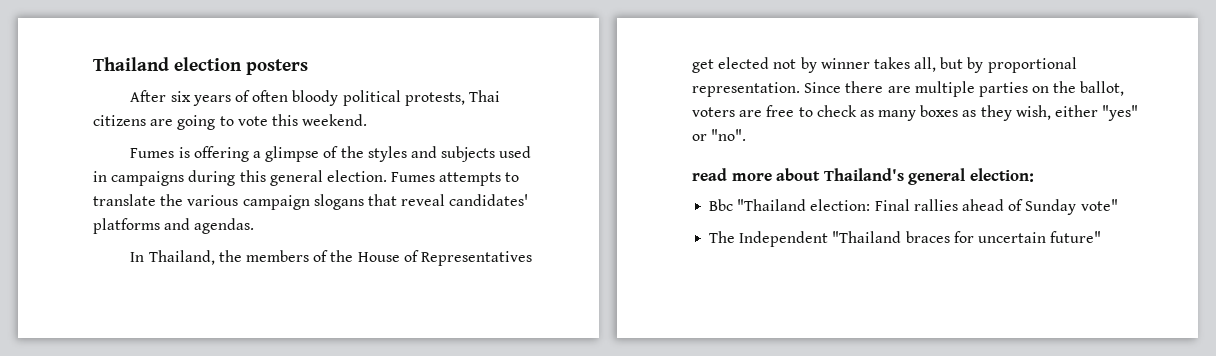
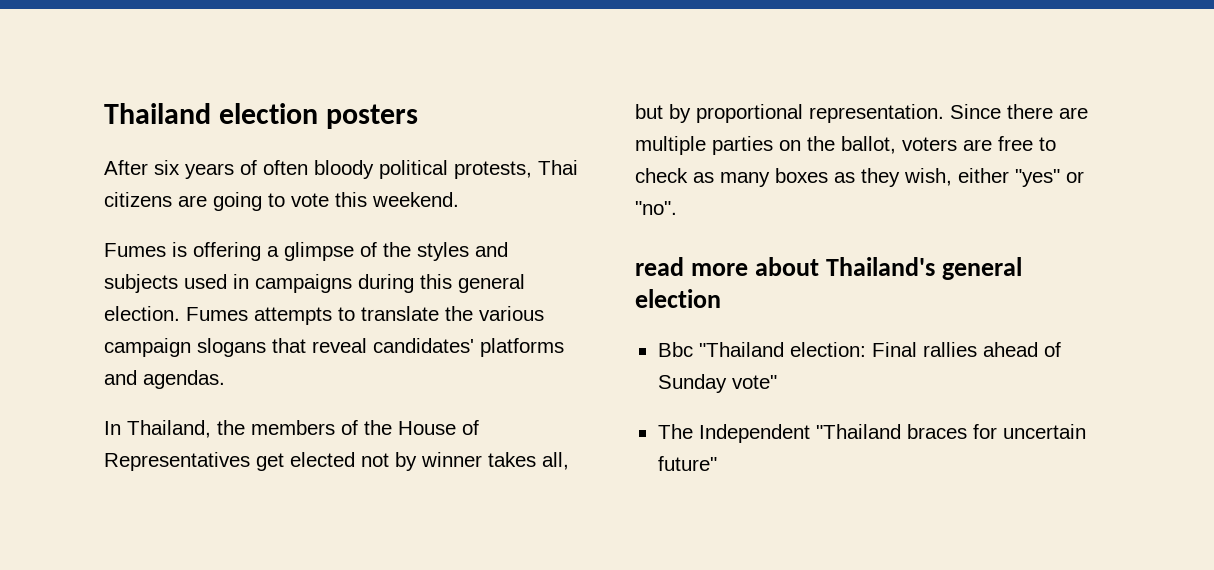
[969,168,1034,182] election: -> [635,289,721,308] election

